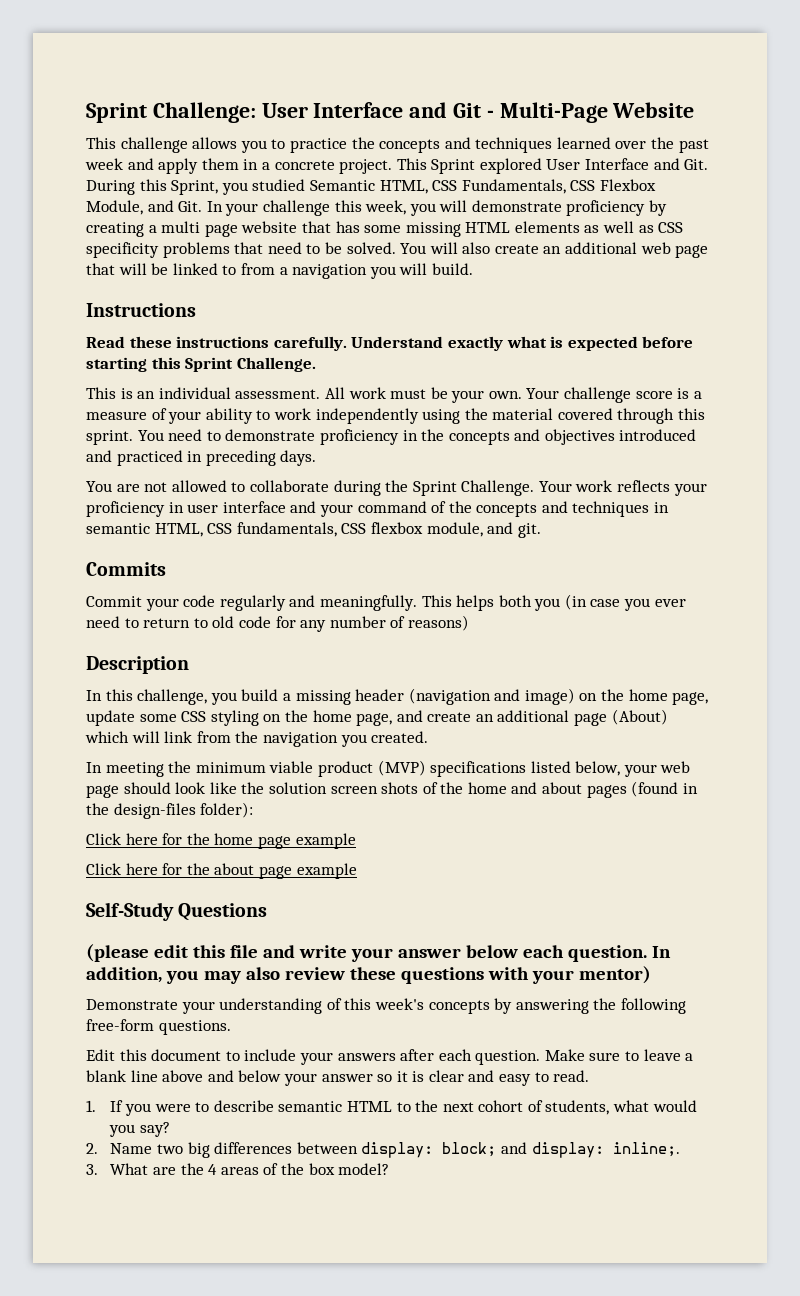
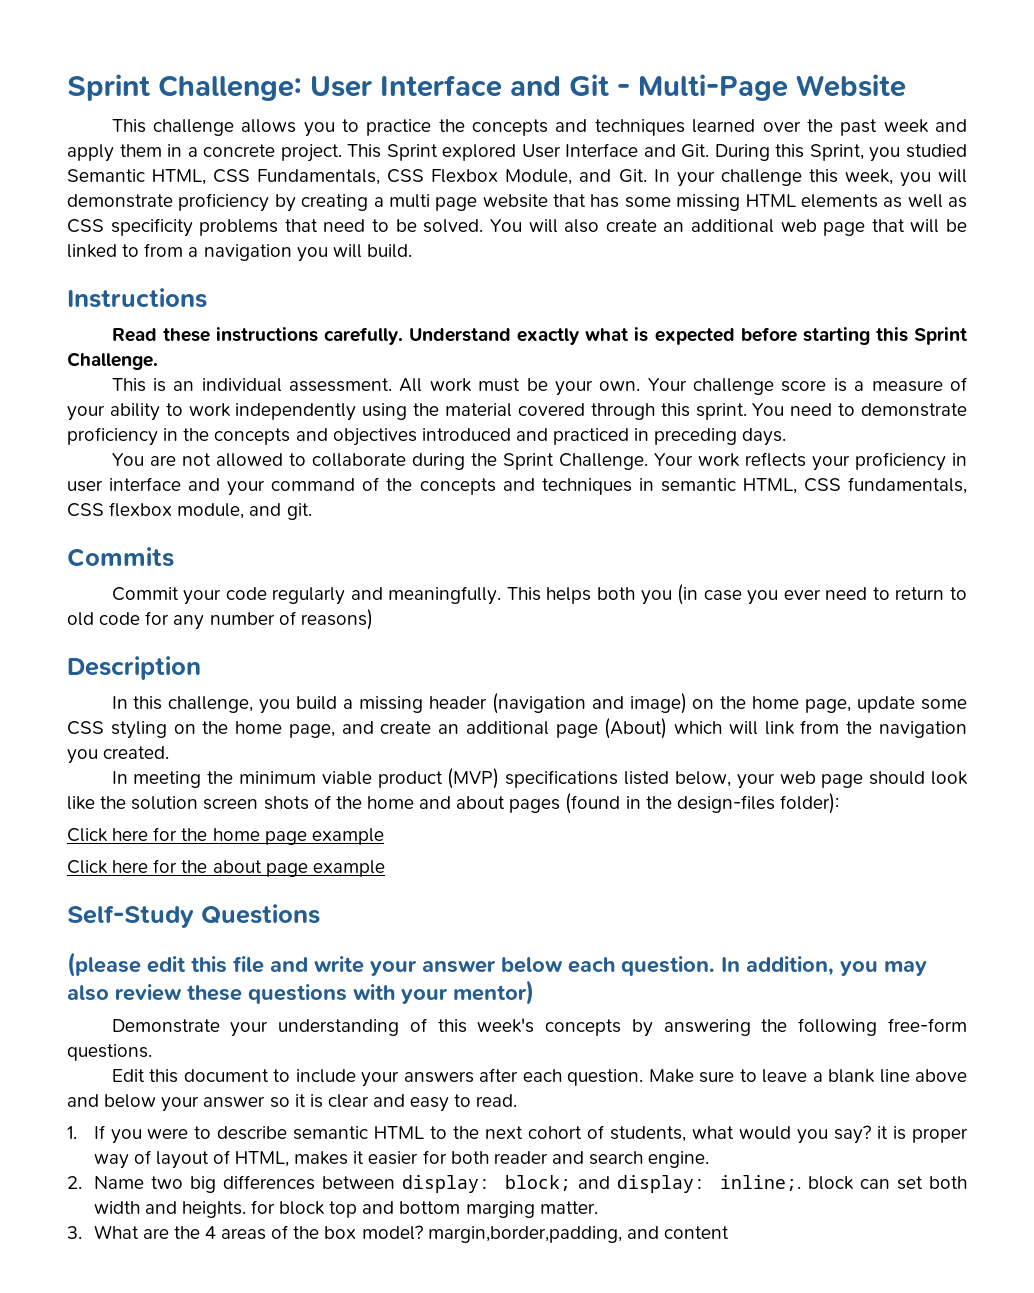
(170, 1129) none -> [877,1126,969,1143] [93,1150,710,1169] it is proper way of layout of HTML, makes it easier for both reader and search engine.
(680, 1149) none -> [807,1176,968,1190] [93,1200,598,1218] block can set both width and heights. for block top and bottom marging matter.
(390, 1169) none -> [427,1226,729,1243] margin,border,padding, and content

